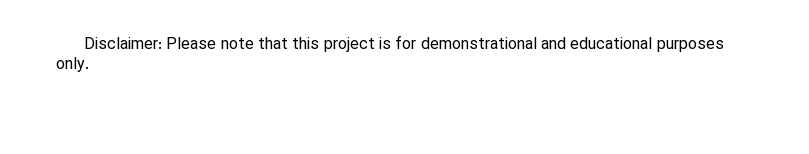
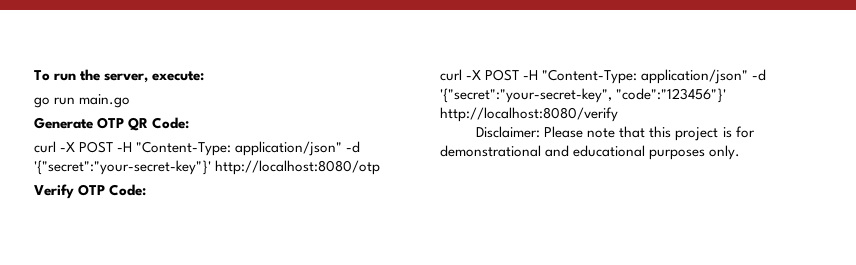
(84, 43) none -> [34,69,205,83] [34,94,131,108] [34,117,190,131] [34,141,361,156] [34,160,381,175] [34,184,147,199] [440,69,767,84] [440,88,727,103] [440,107,618,122] To run the server, execute: // go run main.go // Generate OTP QR Code: // curl -X POST -H "Content-Type: application/json" -d '{"secret":"your-secret-key"}' http://localhost:8080/otp // Verify OTP Code: // curl -X POST -H "Content-Type: application/json" -d '{"secret":"your-secret-key", "code":"123456"}' http://localhost:8080/verify //

